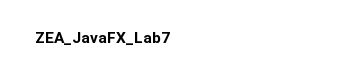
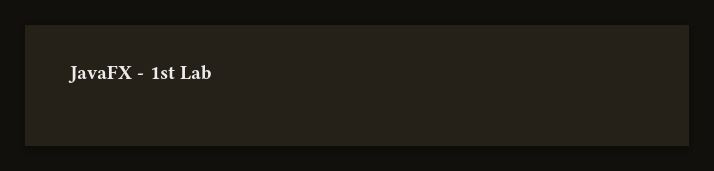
[35,32,170,45] ZEA_JavaFX_Lab7 -> [68,65,212,83] JavaFX - 1st Lab

